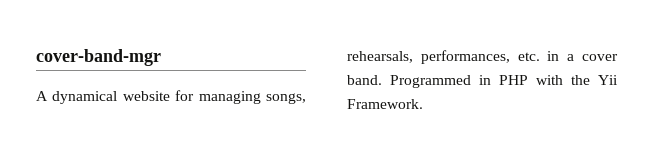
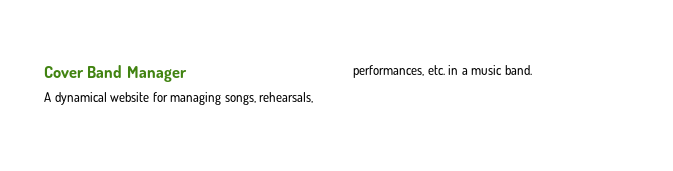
[36,49,161,66] cover-band-mgr -> [44,65,187,82] Cover Band Manager
[582,54,618,61] [347,75,618,88] [347,99,423,109] cover band. Programmed in PHP with the Yii Framework. -> [471,65,532,75] music band.

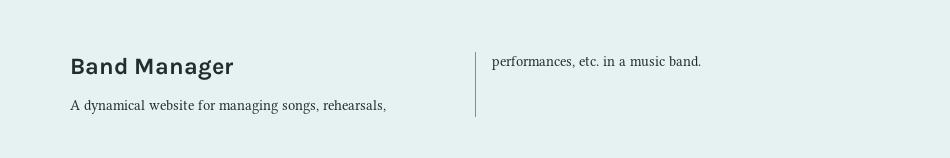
[44,66,84,78] Cover -> (70, 66) none

